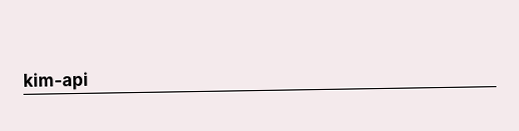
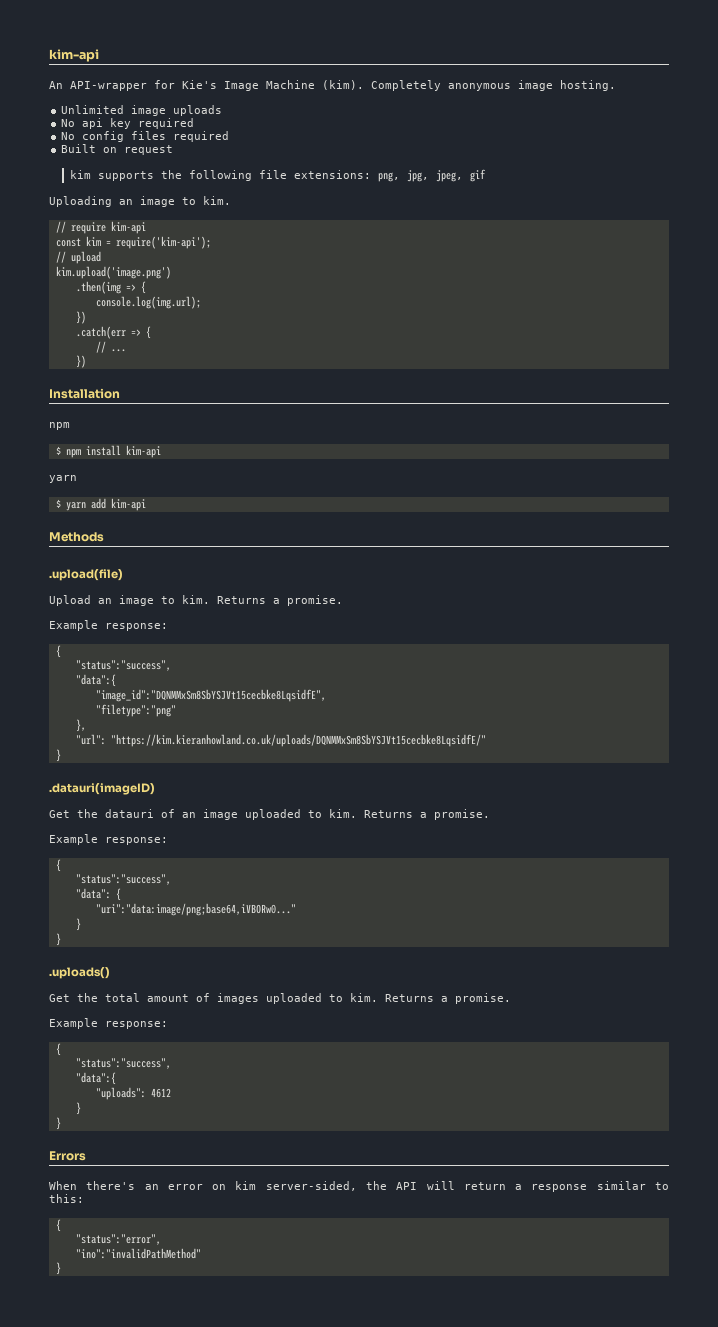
[23,71,89,91] kim-api -> [49,49,99,62] [49,80,616,91] [61,105,223,116] [61,118,195,129] [61,131,230,142] [61,144,174,155] [69,169,486,182] [49,196,231,207] [55,221,146,234] [55,236,211,249] [55,251,101,264] [55,266,171,279] [75,281,146,294] [95,296,201,309] [75,311,86,324] [75,326,151,339] [95,341,126,353] [75,355,86,368] [49,388,120,399] [49,422,70,430] [55,445,161,458] [49,475,77,483] [55,498,146,511] [49,532,104,542] [49,569,123,581] [49,595,343,606] [49,620,168,631] [55,645,61,658] [75,660,171,671] [75,674,116,687] [95,689,326,702] [95,704,176,717] [75,719,86,732] [75,734,486,747] [55,749,61,762] [49,783,155,795] [49,809,490,820] [49,834,168,845] [55,859,61,872] [75,874,171,885] [75,888,121,901] [95,903,296,916] [75,918,81,931] [55,933,61,946] [49,967,110,979] [49,993,511,1004] [49,1018,168,1029] [55,1043,61,1056] [75,1058,171,1069] [75,1072,116,1085] [95,1087,171,1100] [75,1102,81,1115] [55,1117,61,1130] [49,1151,86,1161] [49,1181,669,1192] [49,1194,84,1203] [55,1219,61,1232] [75,1234,161,1245] [75,1248,201,1259] [55,1262,61,1275] kim-api // An API-wrapper for Kie's Image Machine (kim). Completely anonymous image hosting. // Unlimited image uploads // No api key required // No config files required // Built on request // kim supports the following file extensions: png, jpg, jpeg, gif // Uploading an image to kim. // // require kim-api // const kim = require('kim-api'); // // upload // kim.upload('image.png') // .then(img => { // console.log(img.url); // }) // .catch(err => { // // ... // }) // Installation // npm // $ npm install kim-api // yarn // $ yarn add kim-api // Methods // .upload(file) // Upload an image to kim. Returns a promise. // Example response: // { // "status":"success", // "data":{ // "image_id":"DQNMMxSm8SbYSJVt15cecbke8LqsidfE", // "filetype":"png" // }, // "url": "https://kim.kieranhowland.co.uk/uploads/DQNMMxSm8SbYSJVt15cecbke8LqsidfE/" // } // .datauri(imageID) // Get the datauri of an image uploaded to kim. Returns a promise. // Example response: // { // "status":"success", // "data": { // "uri":"data:image/png;base64,iVBORw0..." // } // } // .uploads() // Get the total amount of images uploaded to kim. Returns a promise. // Example response: // { // "status":"success", // "data":{ // "uploads": 4612 // } // } // Errors // When there's an error on kim server-sided, the API will return a response similar to this: // { // "status":"error", // "ino":"invalidPathMethod" // }

